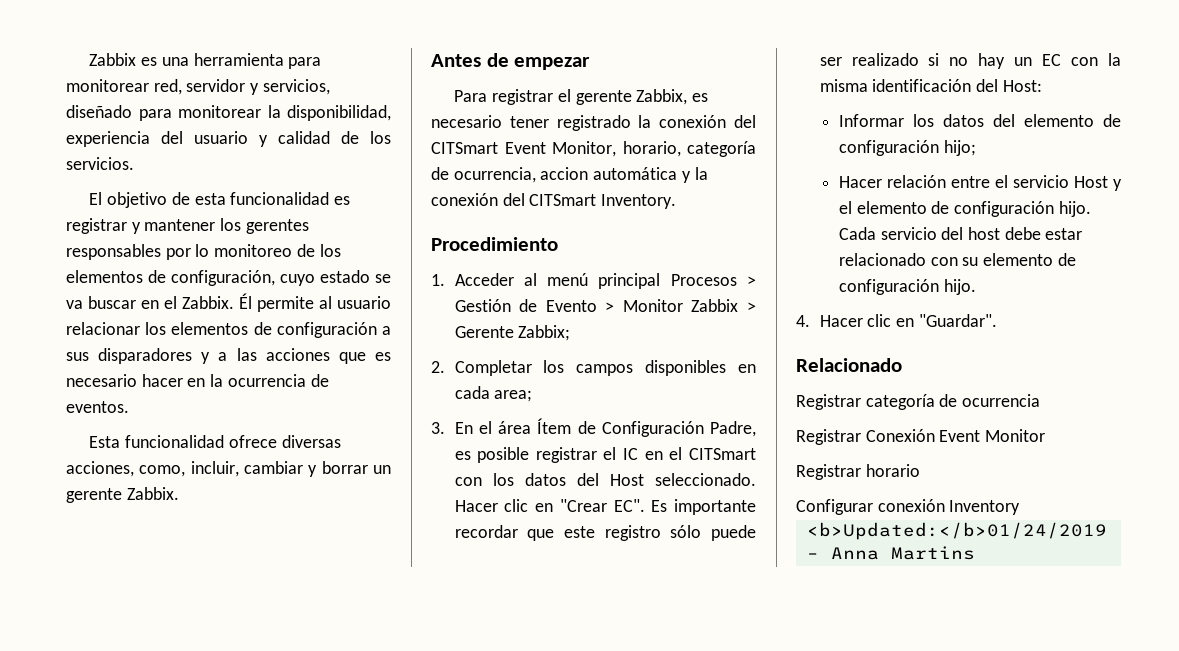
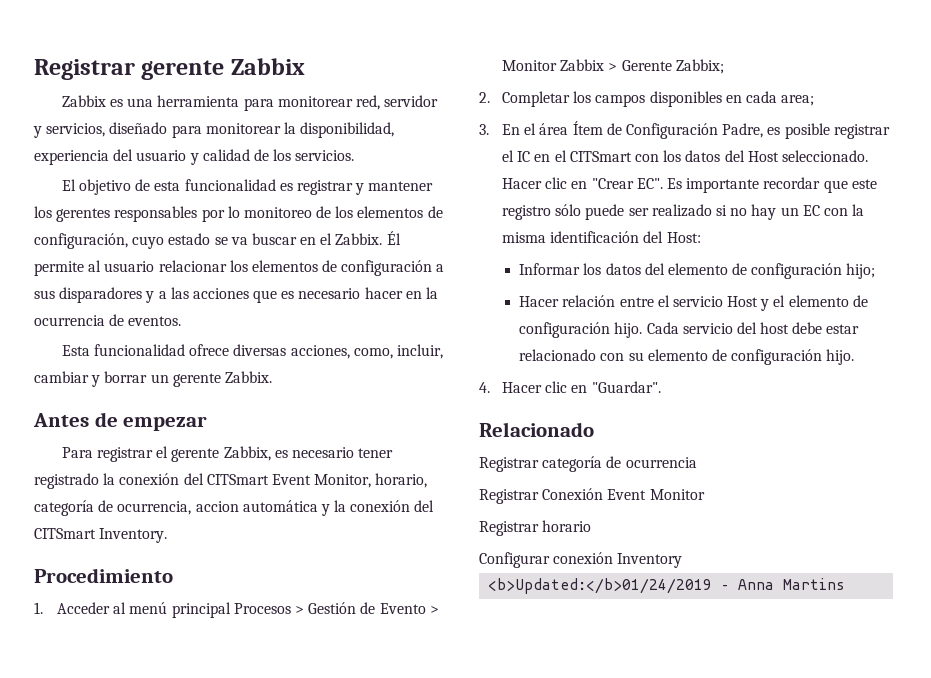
(89, 59) none -> [34,58,305,80] Registrar gerente Zabbix //

